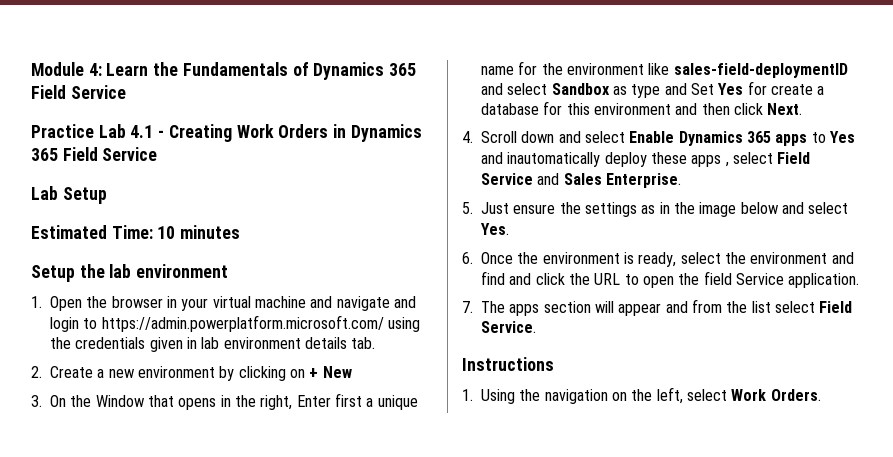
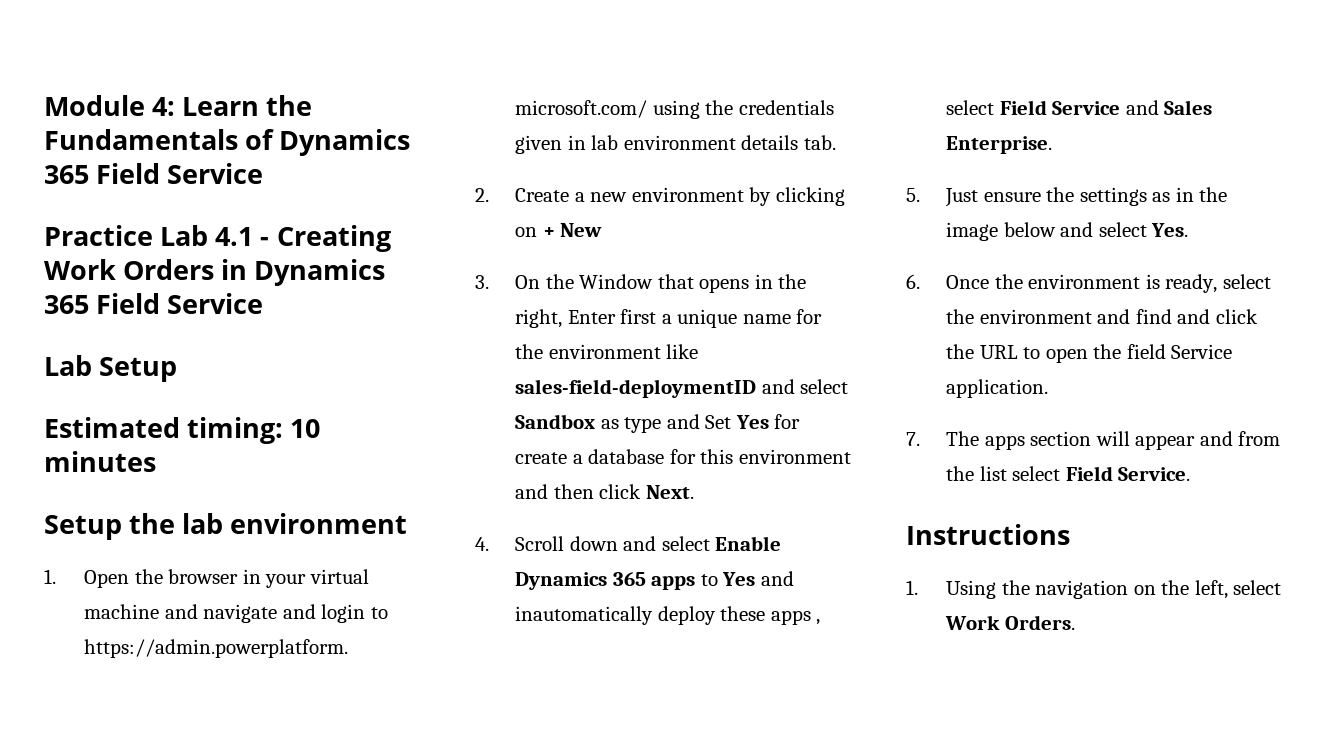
[111,225,153,239] Time: -> [187,417,284,444] timing:

